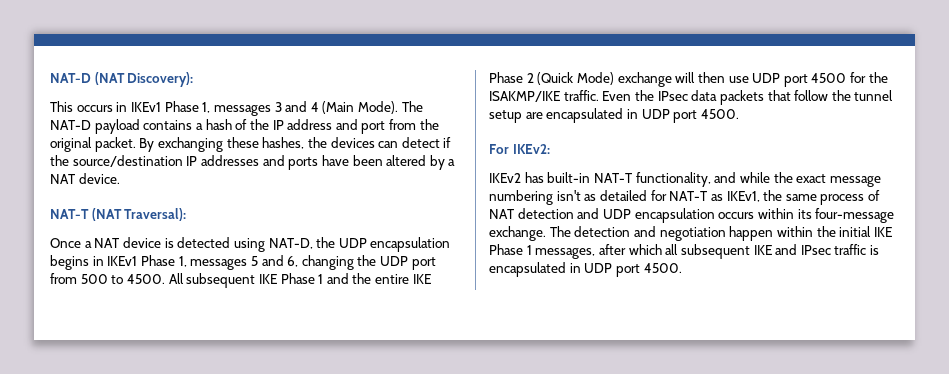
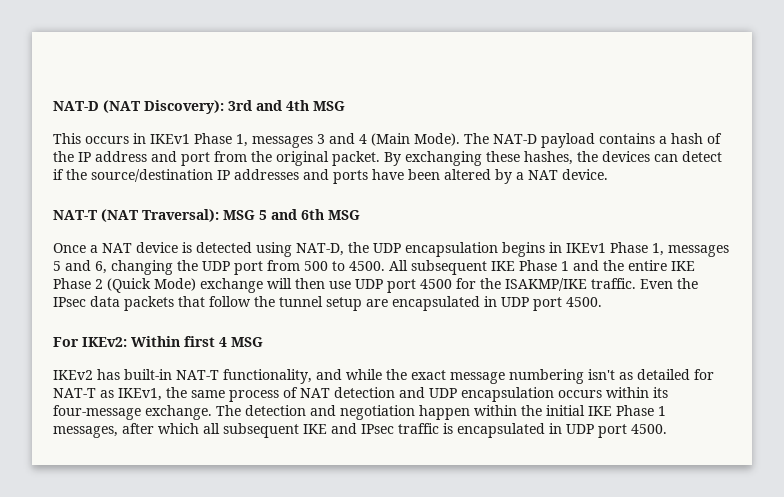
(194, 79) none -> [228,100,345,111] 3rd and 4th MSG
(187, 214) none -> [223,209,360,220] MSG 5 and 6th MSG
(550, 149) none -> [131,336,263,347] Within first 4 MSG

